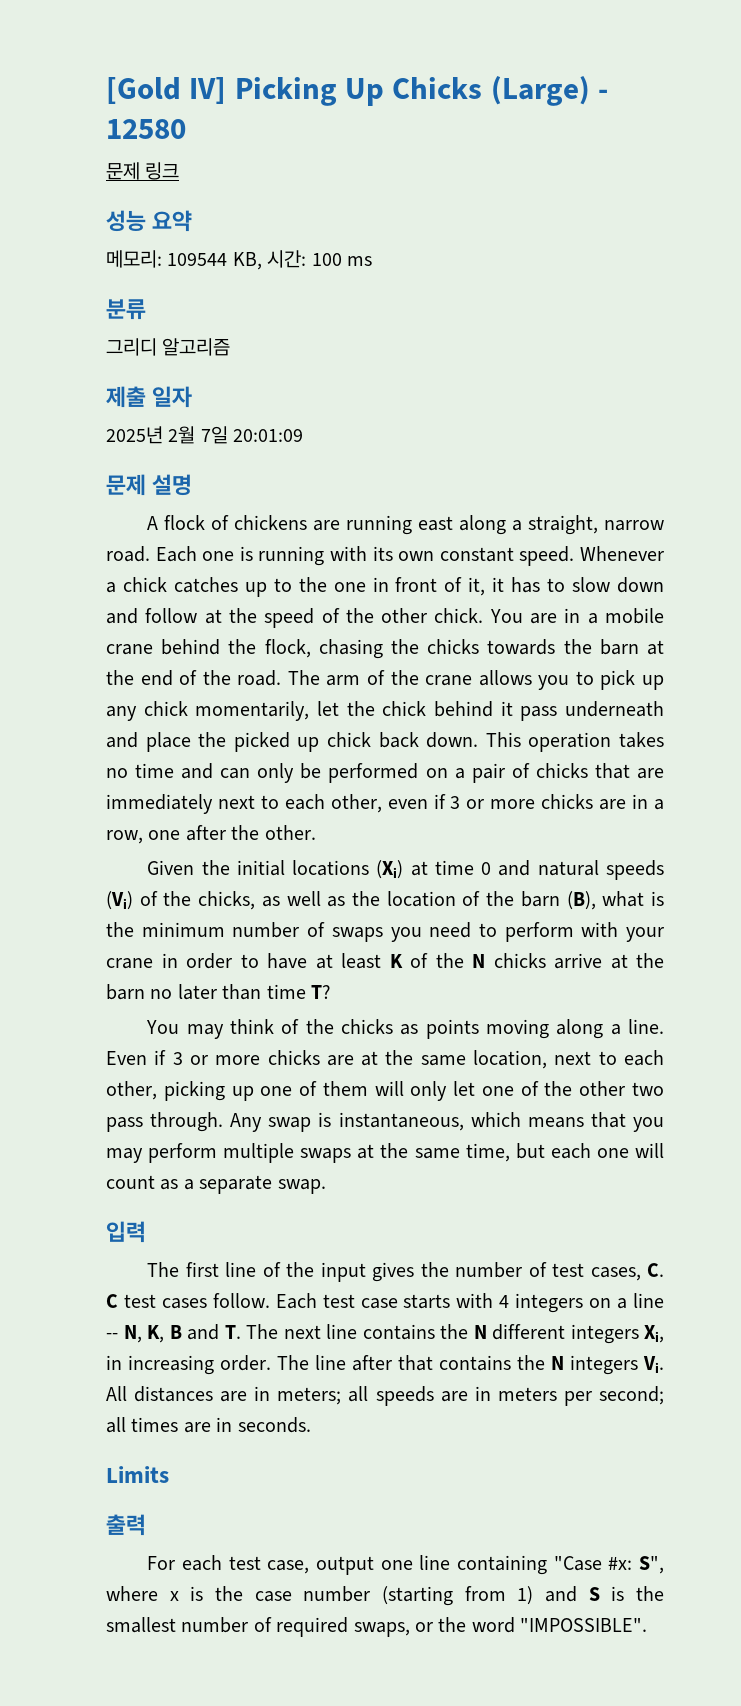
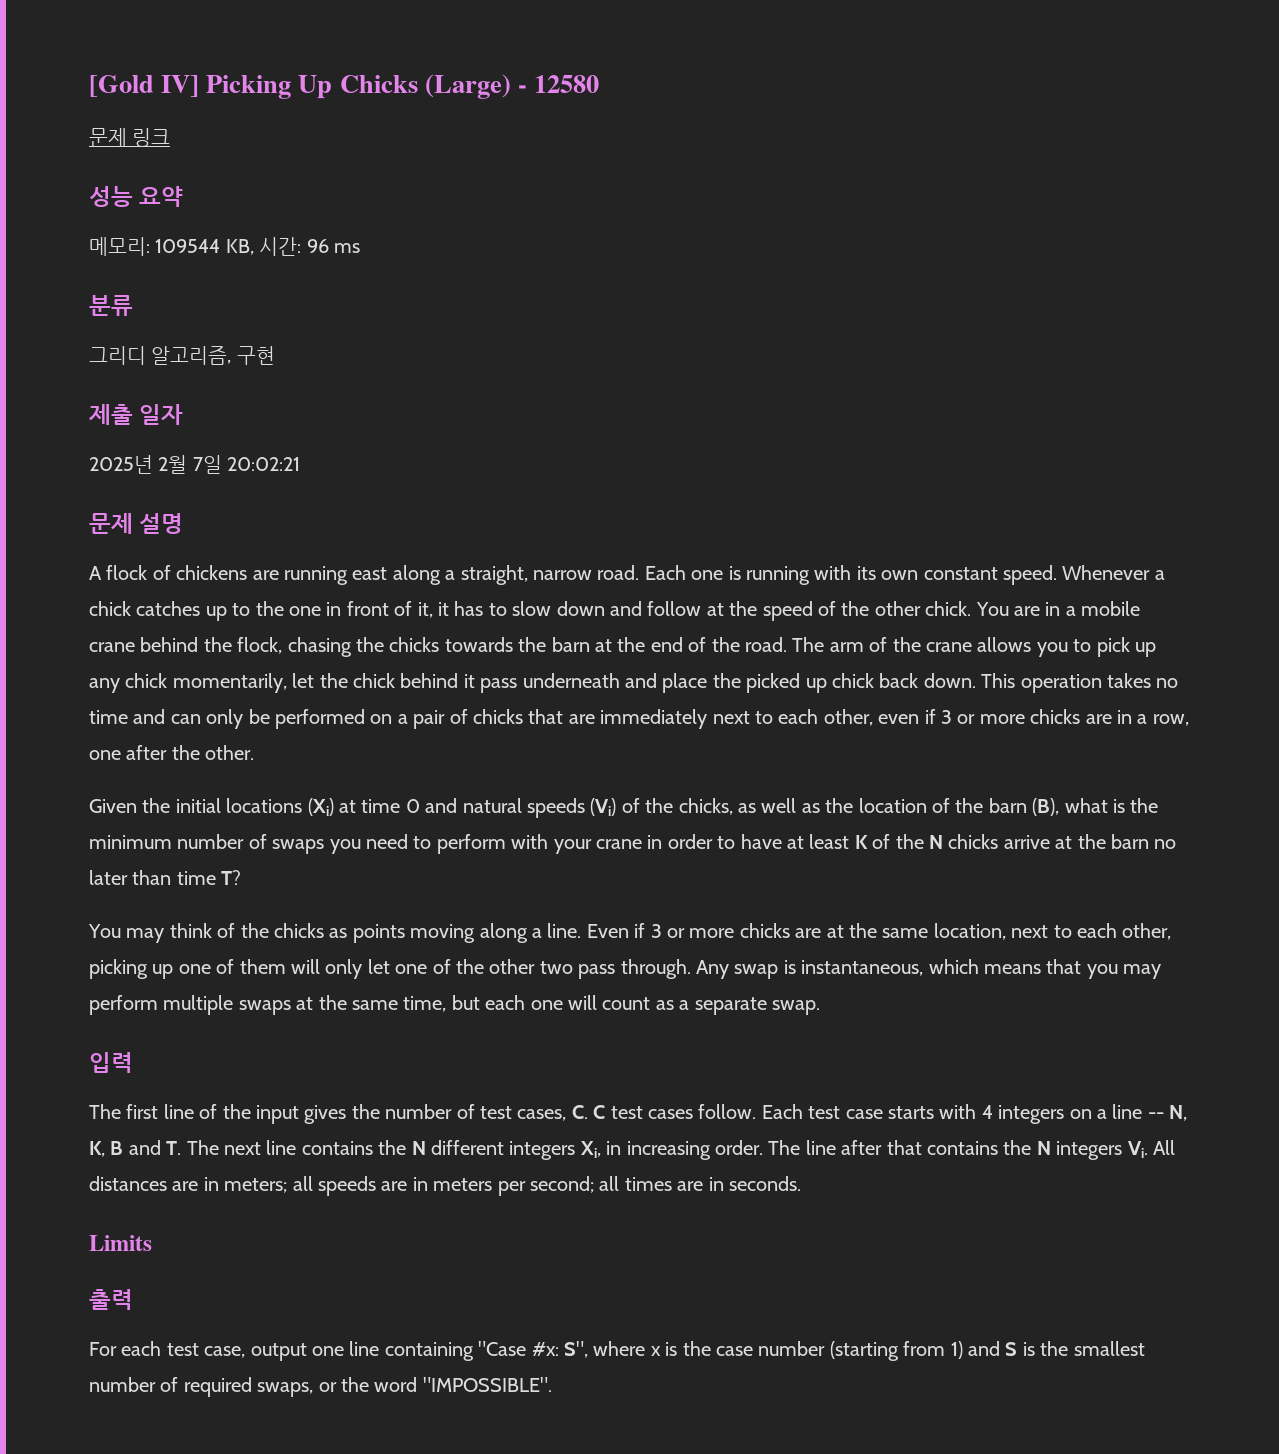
[311,253,342,266] 100 -> [306,239,329,253] 96
[162,338,231,356] 알고리즘 -> [151,346,275,365] 알고리즘, 구현
[233,429,304,442] 20:01:09 -> [227,457,301,471] 20:02:21

